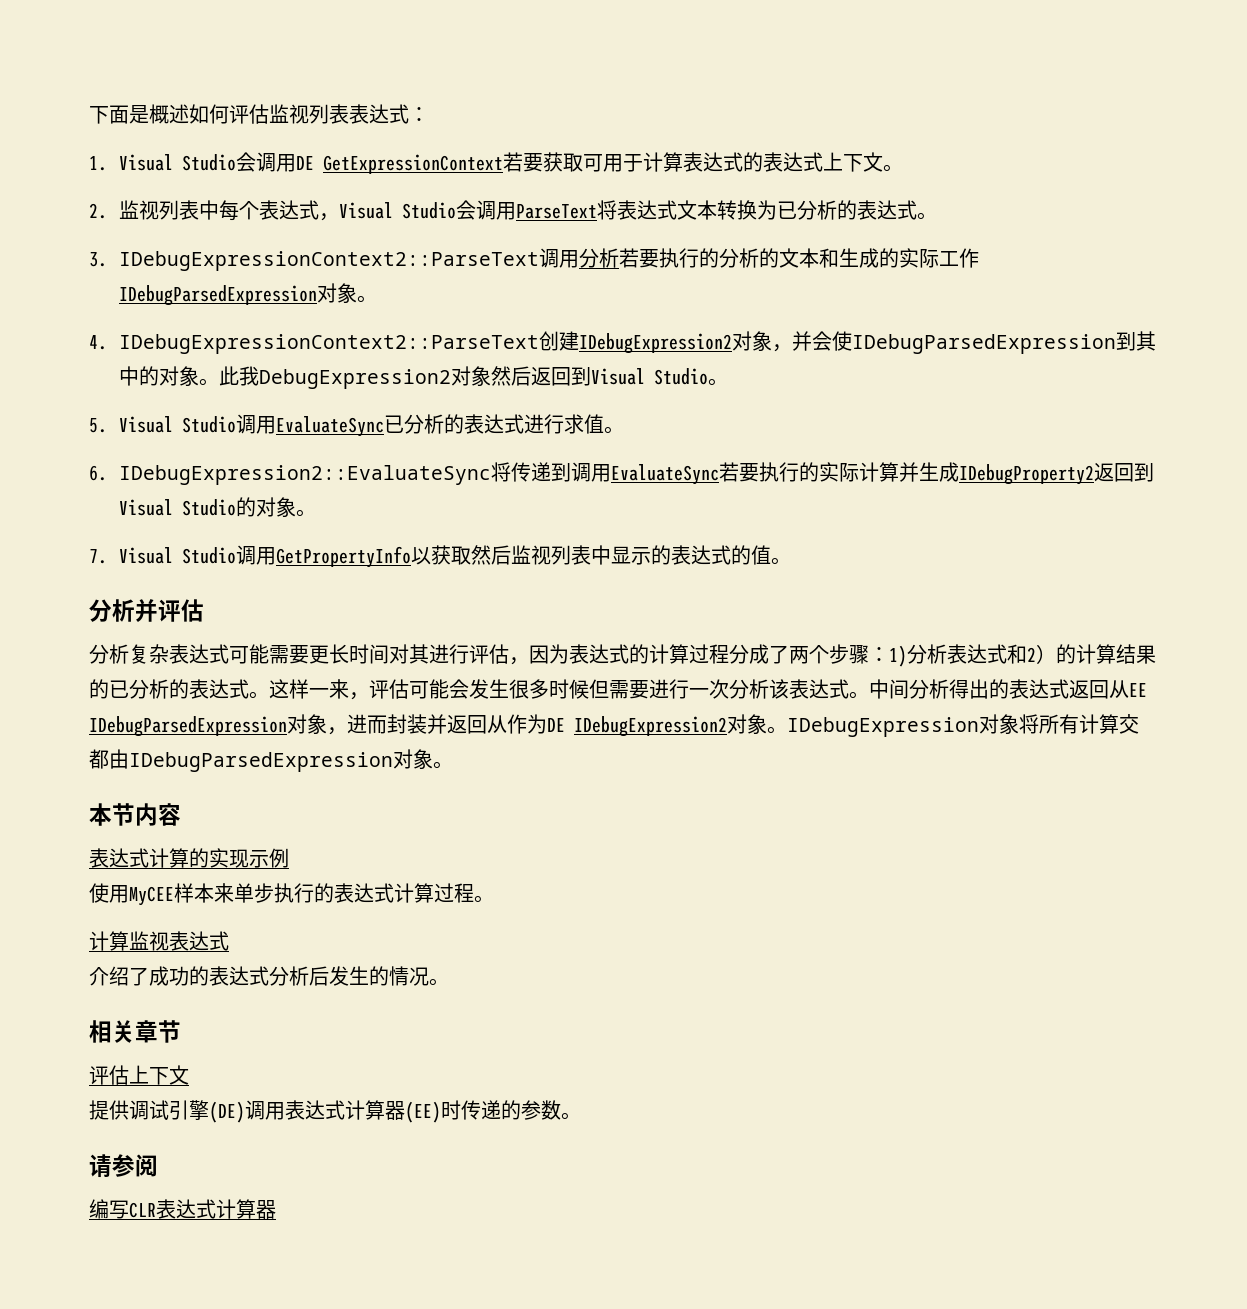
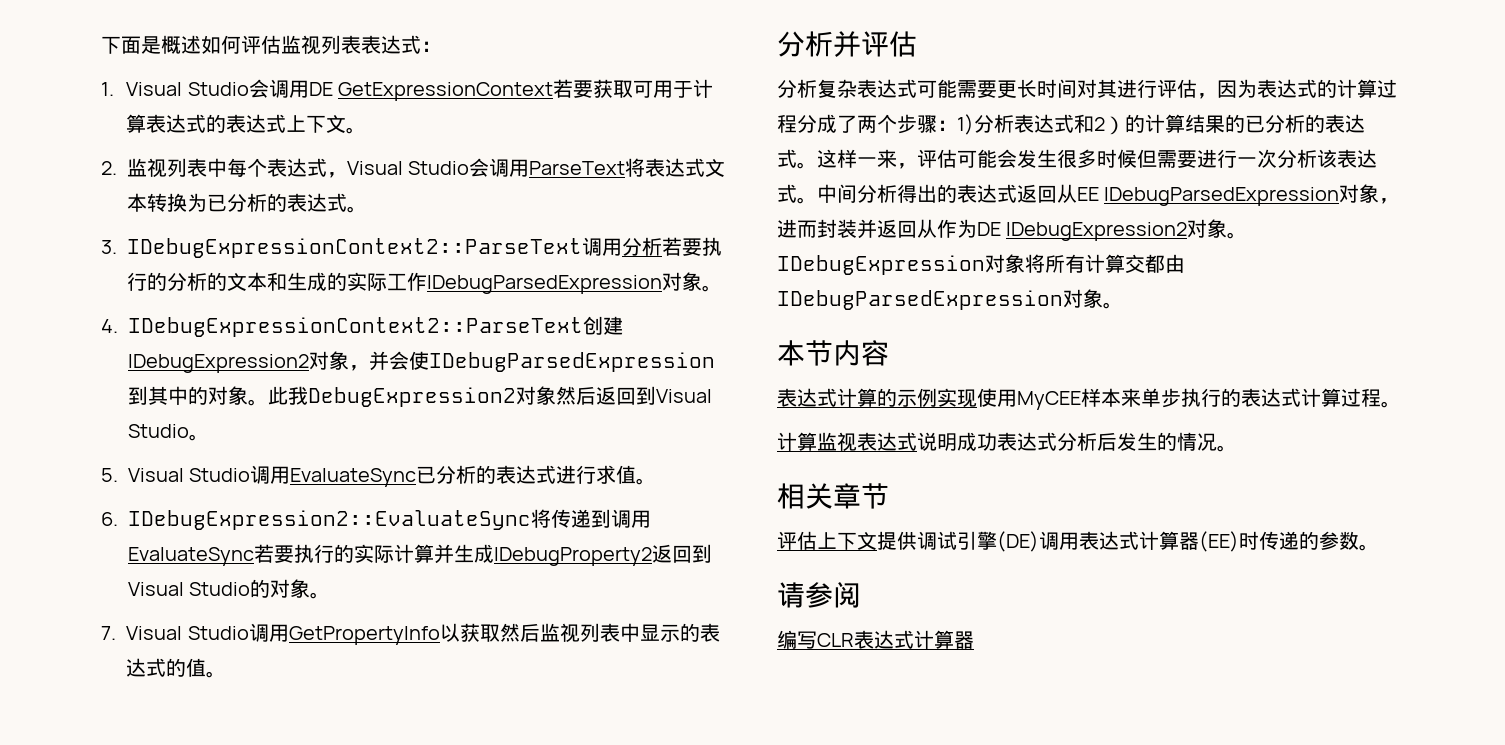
[209,848,289,868] 实现示例 // -> [897,388,977,408] 示例实现
[89,966,209,986] // 介绍了成功的 -> [917,432,997,451] 说明成功
(189, 1075) // -> (877, 540) none

